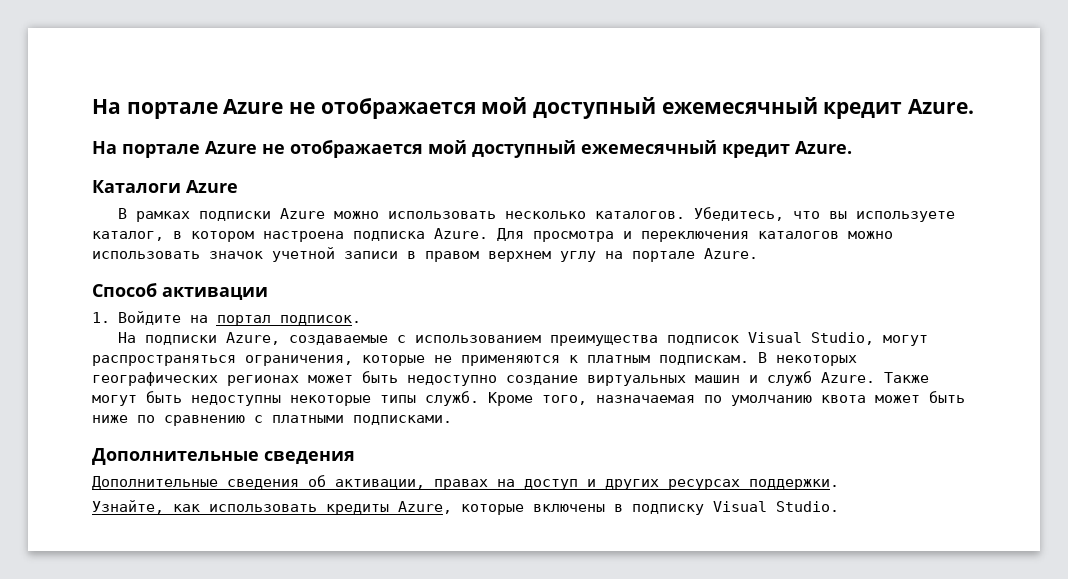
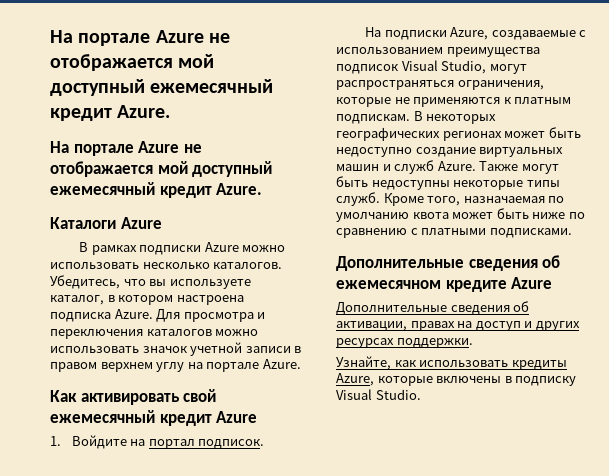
[92,283,268,300] Способ активации -> [50,389,217,405] [50,410,258,426] Как активировать свой ежемесячный кредит Azure
(355, 457) none -> [542,255,561,268] [336,277,553,292] об ежемесячном кредите Azure

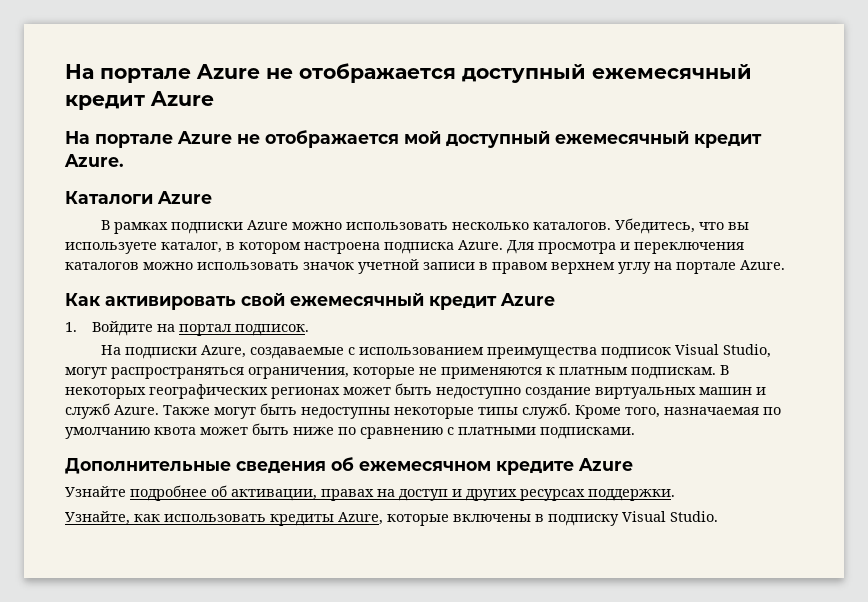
[50,30,231,46] [50,54,215,71] [50,79,274,96] [50,105,171,121] На портале Azure не отображается мой доступный ежемесячный кредит Azure. -> [65,63,752,83] [65,91,214,110] На портале Azure не отображается доступный ежемесячный кредит Azure
[336,302,510,315] Дополнительные сведения -> [65,485,207,501] Узнайте подробнее

